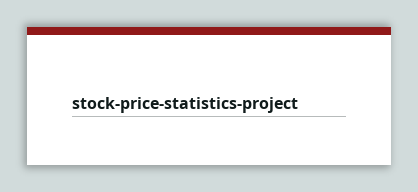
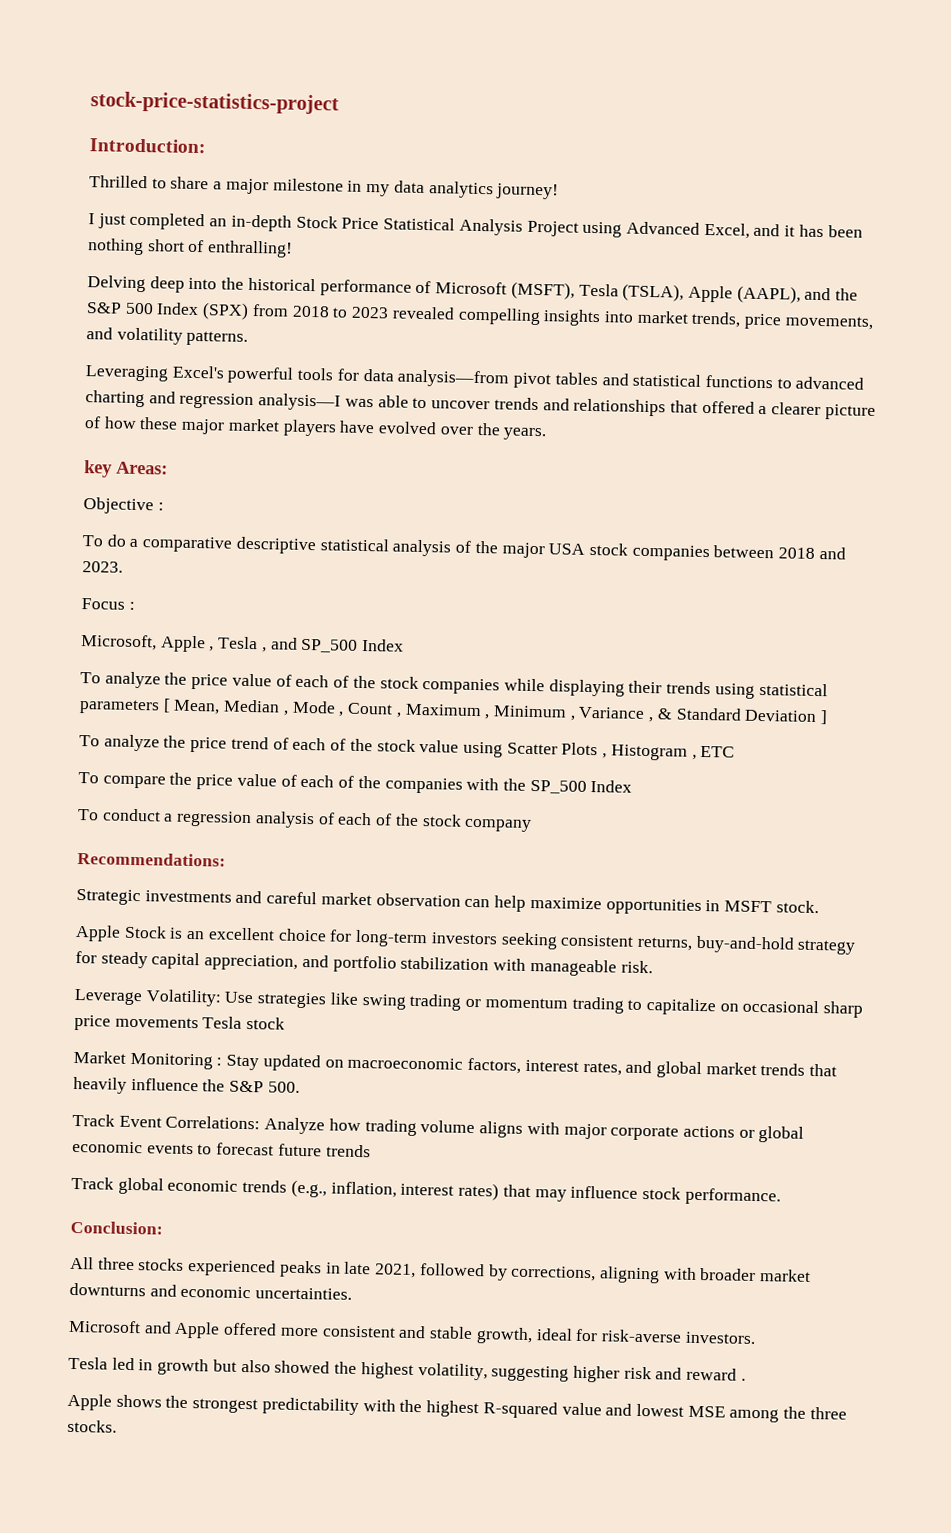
(298, 105) none -> [89,138,206,154] [89,175,560,200] [88,212,863,239] [87,238,294,258] [87,275,859,304] [86,302,873,330] [86,327,249,346] [85,365,865,390] [85,390,876,420] [84,416,547,441] [84,460,168,478] [83,497,164,515] [82,534,846,562] [82,561,123,573] [81,598,135,610] [81,634,405,653] [80,671,828,699] [79,698,829,725] [79,734,736,761] [78,772,633,794] [77,808,533,833] [77,851,226,867] [76,888,819,916] [75,924,856,955] [75,950,653,977] [74,988,864,1018] [74,1014,286,1031] [73,1050,838,1079] [73,1076,300,1094] [72,1113,805,1143] [72,1140,371,1158] [71,1176,781,1206] [70,1220,163,1235] [70,1256,812,1284] [69,1282,353,1300] [68,1319,756,1345] [68,1356,746,1383] [67,1393,847,1423] [67,1419,117,1433] // Introduction: // Thrilled to share a major milestone in my data analytics journey! // I just completed an in-depth Stock Price Statistical Analysis Project using Advanced Excel, and it has been nothing short of enthralling! // Delving deep into the historical performance of Microsoft (MSFT), Tesla (TSLA), Apple (AAPL), and the S&P 500 Index (SPX) from 2018 to 2023 revealed compelling insights into market trends, price movements, and volatility patterns. // Leveraging Excel's powerful tools for data analysis—from pivot tables and statistical functions to advanced charting and regression analysis—I was able to uncover trends and relationships that offered a clearer picture of how these major market players have evolved over the years. // key Areas: // Objective : // To do a comparative descriptive statistical analysis of the major USA stock companies between 2018 and 2023. // Focus : // Microsoft, Apple , Tesla , and SP_500 Index // To analyze the price value of each of the stock companies while displaying their trends using statistical parameters [ Mean, Median , Mode , Count , Maximum , Minimum , Variance , & Standard Deviation ] // To analyze the price trend of each of the stock value using Scatter Plots , Histogram , ETC // To compare the price value of each of the companies with the SP_500 Index // To conduct a regression analysis of each of the stock company // Recommendations: // Strategic investments and careful market observation can help maximize opportunities in MSFT stock. // Apple Stock is an excellent choice for long-term investors seeking consistent returns, buy-and-hold strategy for steady capital appreciation, and portfolio stabilization with manageable risk. // Leverage Volatility: Use strategies like swing trading or momentum trading to capitalize on occasional sharp price movements Tesla stock // Market Monitoring : Stay updated on macroeconomic factors, interest rates, and global market trends that heavily influence the S&P 500. // Track Event Correlations: Analyze how trading volume aligns with major corporate actions or global economic events to forecast future trends // Track global economic trends (e.g., inflation, interest rates) that may influence stock performance. // Conclusion: // All three stocks experienced peaks in late 2021, followed by corrections, aligning with broader market downturns and economic uncertainties. // Microsoft and Apple offered more consistent and stable growth, ideal for risk-averse investors. // Tesla led in growth but also showed the highest volatility, suggesting higher risk and reward . // Apple shows the strongest predictability with the highest R-squared value and lowest MSE among the three stocks.

